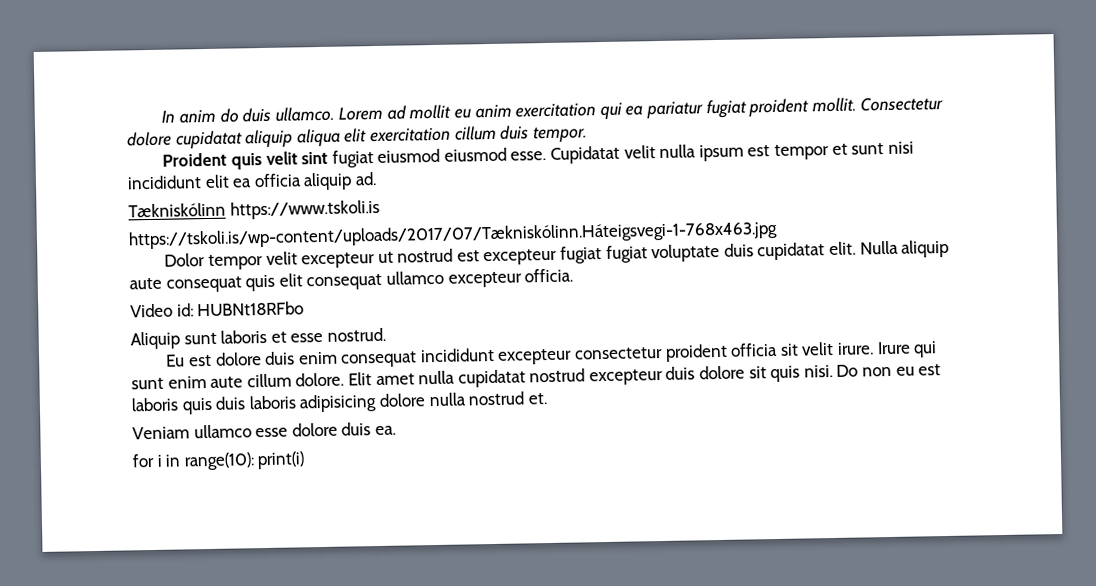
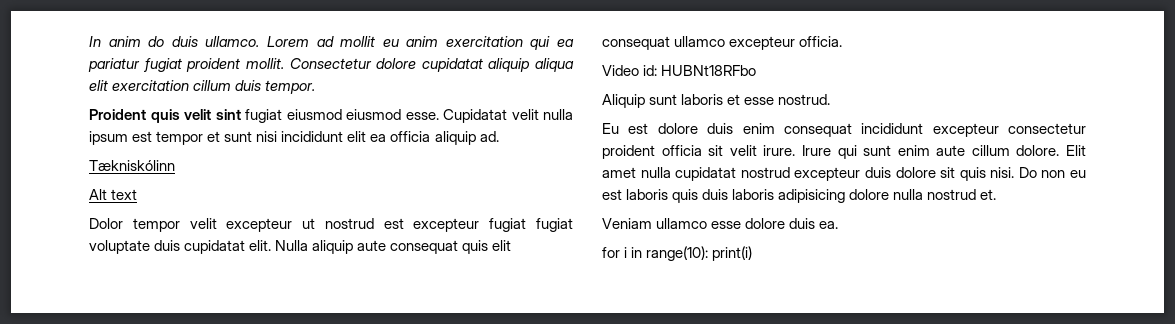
[229,199,380,220] [128,220,778,250] https://www.tskoli.is // https://tskoli.is/wp-content/uploads/2017/07/Tækniskólinn.Háteigsvegi-1-768x463.jpg -> [89,189,138,200] // Alt text

